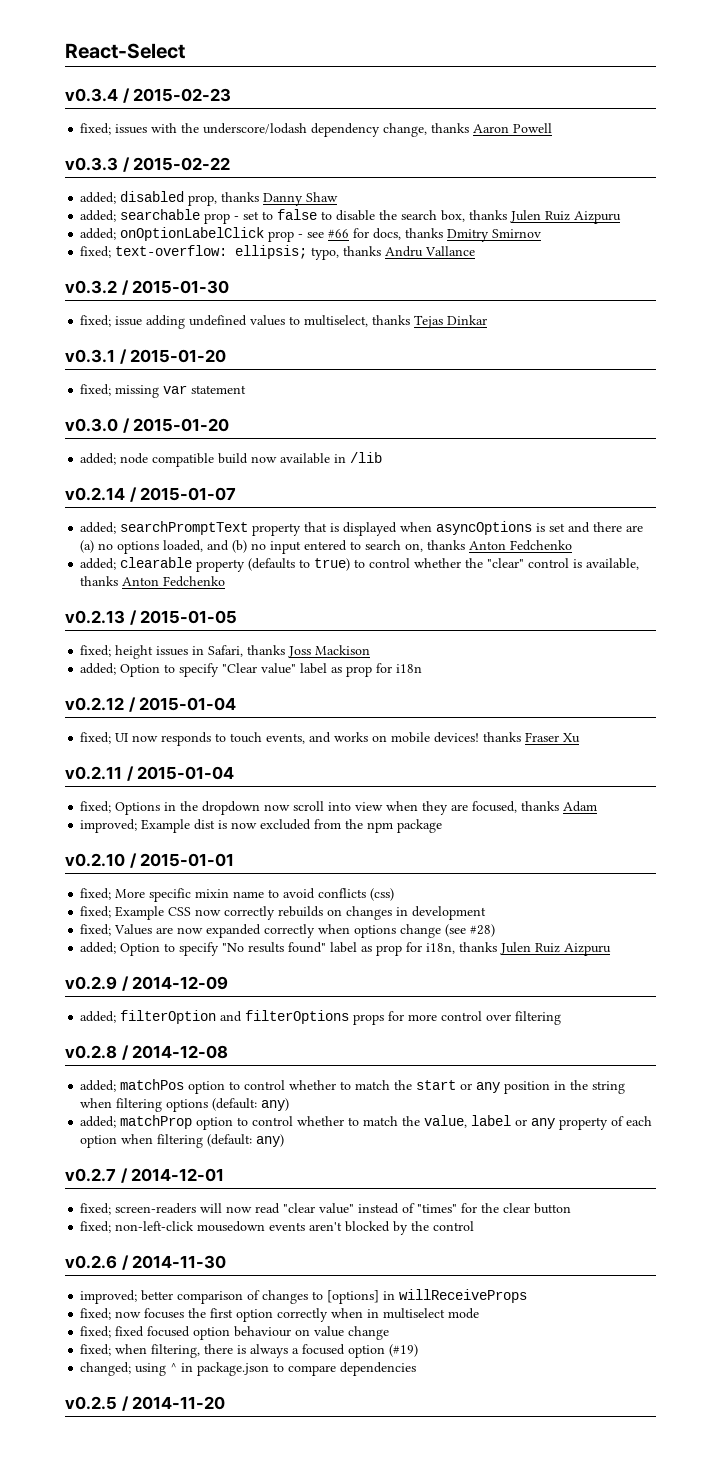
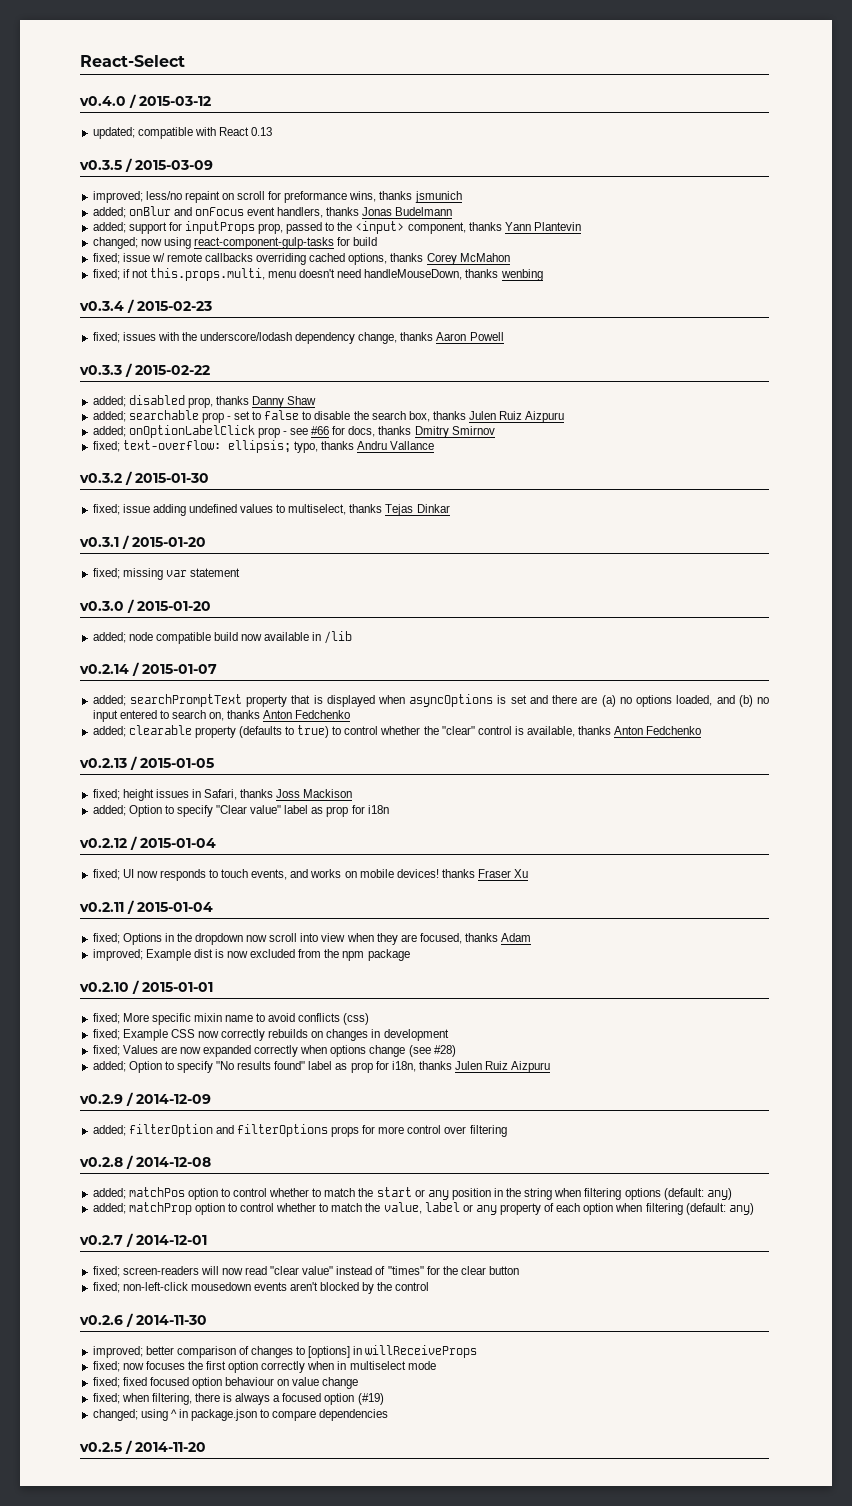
(185, 51) none -> [79,94,211,108] [92,127,273,139] [79,158,213,172] [92,191,462,203] [92,206,453,218] [92,221,581,234] [92,237,378,249] [92,253,510,265] [92,268,543,281] // v0.4.0 / 2015-03-12 // updated; compatible with React 0.13 // v0.3.5 / 2015-03-09 // improved; less/no repaint on scroll for preformance wins, thanks jsmunich // added; onBlur and onFocus event handlers, thanks Jonas Budelmann // added; support for inputProps prop, passed to the <input> component, thanks Yann Plantevin // changed; now using react-component-gulp-tasks for build // fixed; issue w/ remote callbacks overriding cached options, thanks Corey McMahon // fixed; if not this.props.multi, menu doesn't need handleMouseDown, thanks wenbing

